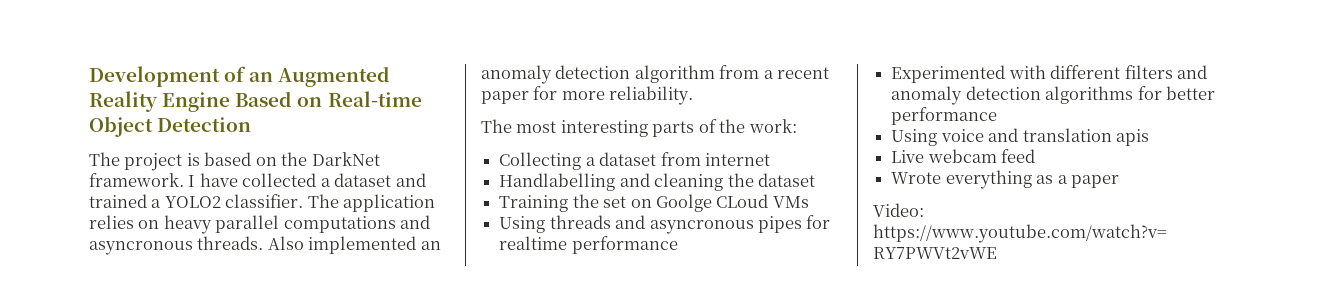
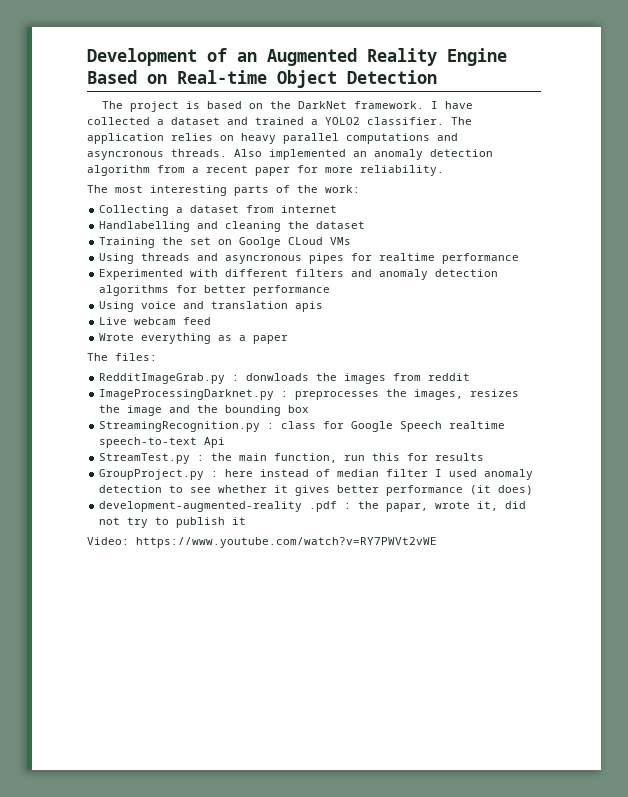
(1119, 181) none -> [87,353,157,361] [99,373,471,384] [99,389,520,400] [99,405,310,416] [99,421,506,432] [99,437,226,448] [99,453,485,464] [99,469,534,480] [99,485,534,496] [99,501,527,512] [99,517,247,528] // The files: // RedditImageGrab.py : donwloads the images from reddit // ImageProcessingDarknet.py : preprocesses the images, resizes the image and the bounding box // StreamingRecognition.py : class for Google Speech realtime speech-to-text Api // StreamTest.py : the main function, run this for results // GroupProject.py : here instead of median filter I used anomaly detection to see whether it gives better performance (it does) // development-augmented-reality .pdf : the papar, wrote it, did not try to publish it

